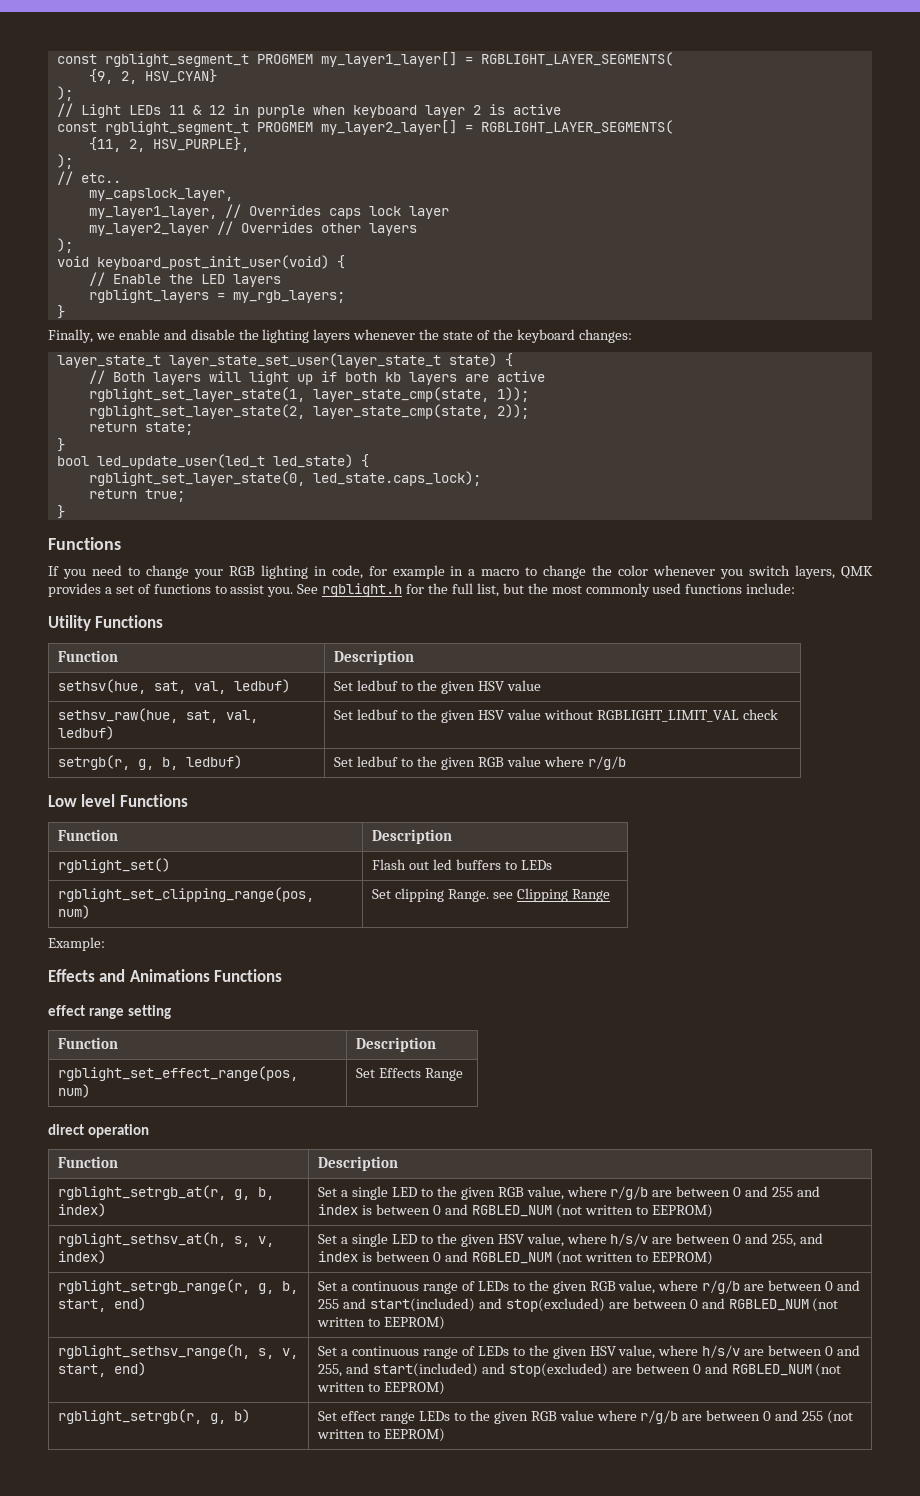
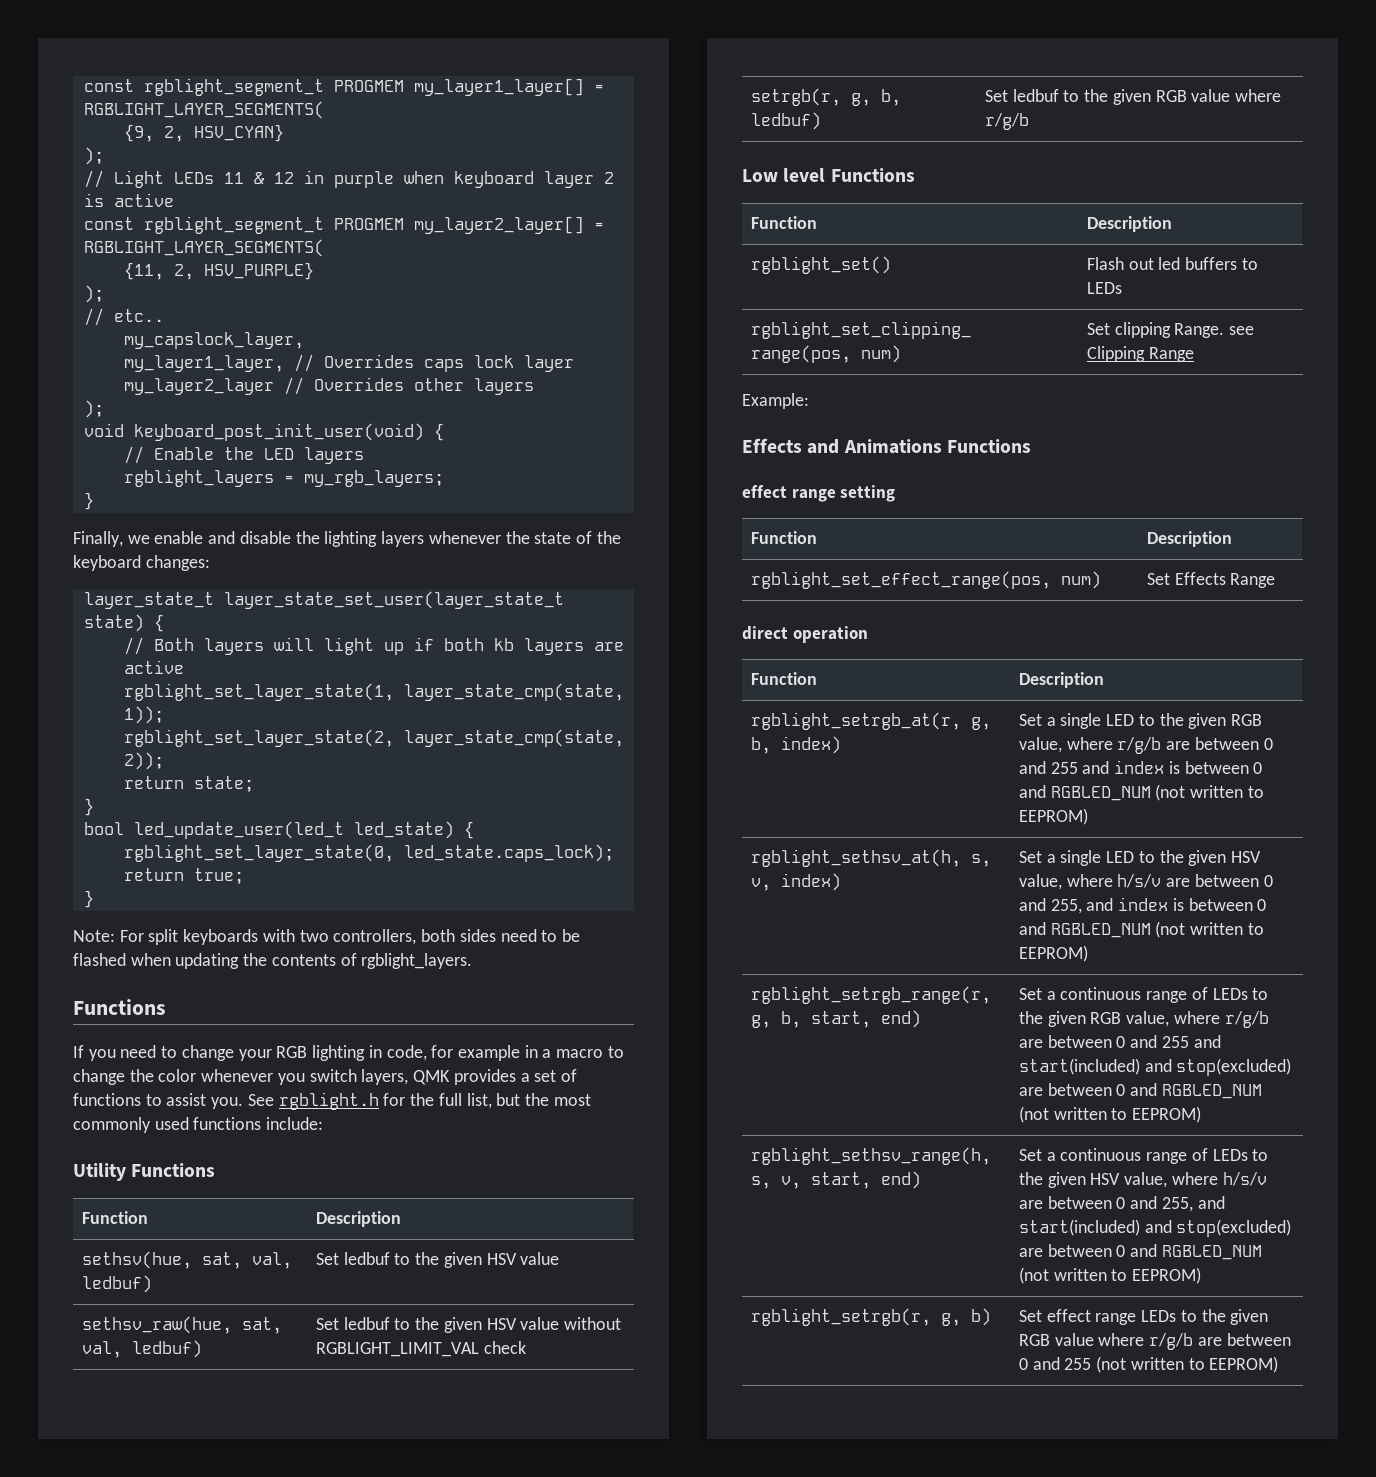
[152,137,249,152] HSV_PURPLE}, -> [203,262,314,280] HSV_PURPLE}
(65, 512) none -> [73,929,580,945] [73,953,473,969] // Note: For split keyboards with two controllers, both sides need to be flashed when updating the contents of rgblight_layers.

